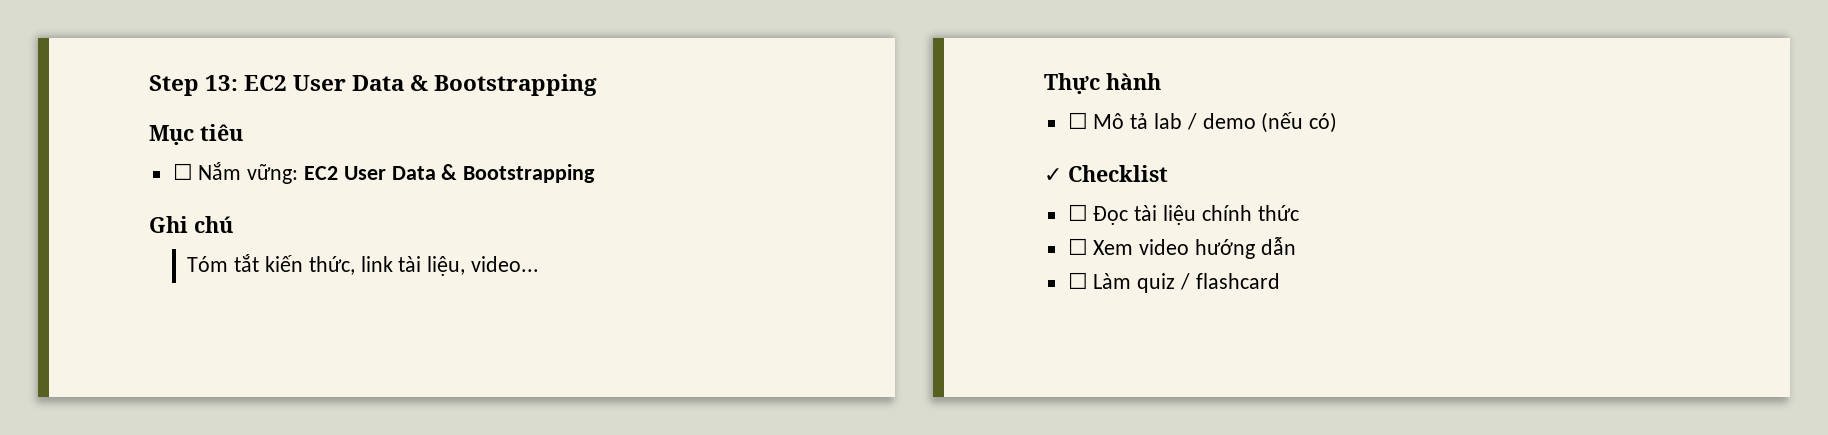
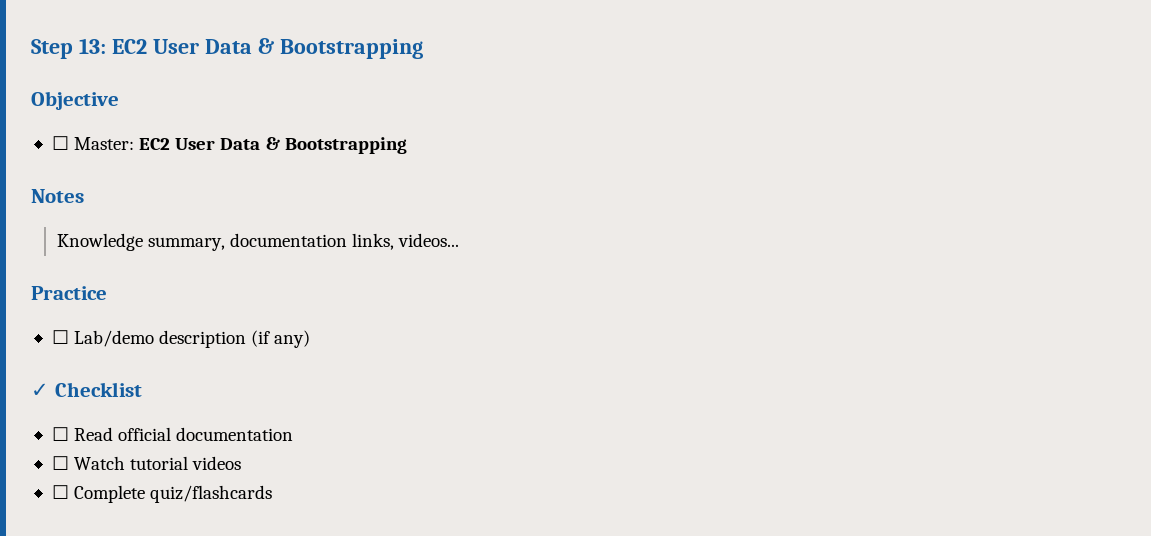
[149,124,243,145] [172,162,596,184] [149,216,233,233] [187,254,540,276] [1044,73,1161,94] [1067,112,1338,133] [1044,165,1168,182] [1067,204,1299,225] [1067,237,1296,259] [1067,272,1280,293] Mục tiêu // ☐ Nắm vững: EC2 User Data & Bootstrapping // Ghi chú // Tóm tắt kiến thức, link tài liệu, video... // Thực hành // ☐ Mô tả lab / demo (nếu có) // ✓ Checklist // ☐ Đọc tài liệu chính thức // ☐ Xem video hướng dẫn // ☐ Làm quiz / flashcard -> [31,91,119,110] [51,136,407,154] [31,189,84,203] [56,233,460,251] [31,286,107,300] [51,330,311,348] [31,382,142,397] [51,427,294,441] [51,456,242,470] [51,485,273,503] Objective // ☐ Master: EC2 User Data & Bootstrapping // Notes // Knowledge summary, documentation links, videos... // Practice // ☐ Lab/demo description (if any) // ✓ Checklist // ☐ Read official documentation // ☐ Watch tutorial videos // ☐ Complete quiz/flashcards

